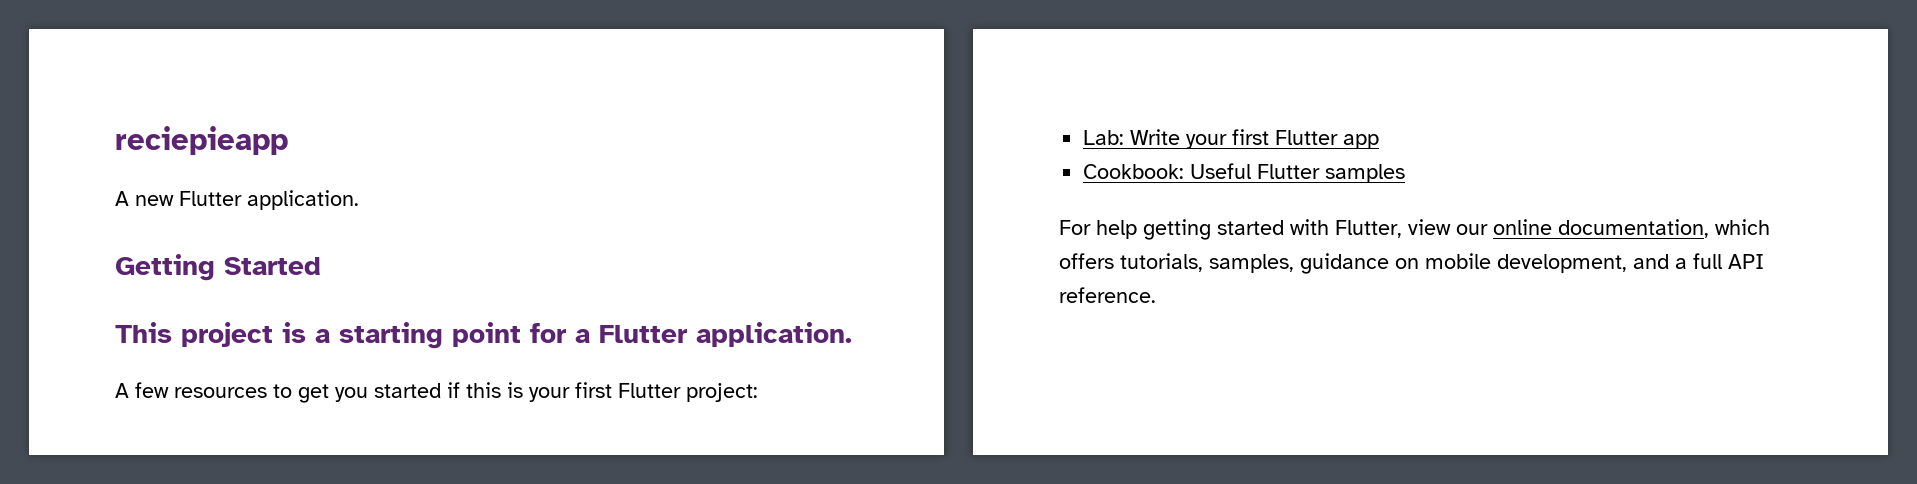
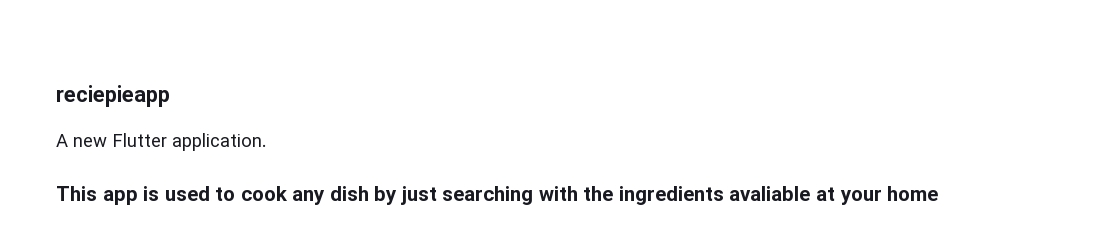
[115,254,321,281] // Getting Started -> (266, 142) none
[181,322,852,349] [115,382,758,403] [1083,129,1380,149] [1083,163,1406,183] [1059,219,1770,240] [1059,253,1764,274] [1059,287,1156,303] project is a starting point for a Flutter application. // A few resources to get you started if this is your first Flutter project: // Lab: Write your first Flutter app // Cookbook: Useful Flutter samples // For help getting started with Flutter, view our online documentation, which offers tutorials, samples, guidance on mobile development, and a full API reference. -> [102,186,939,205] app is used to cook any dish by just searching with the ingredients avaliable at your home

